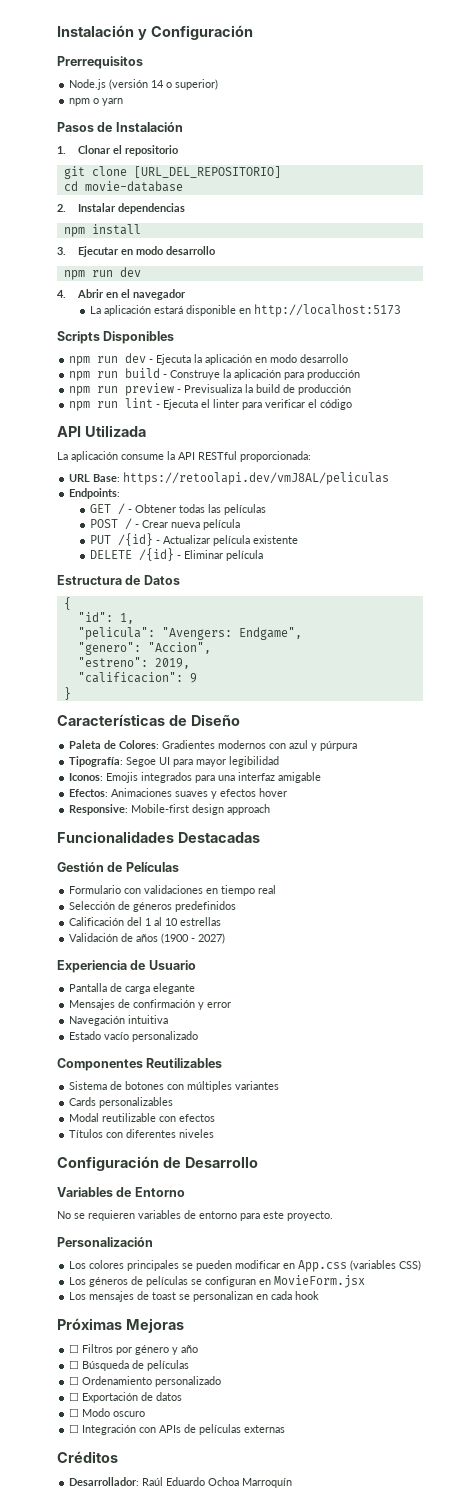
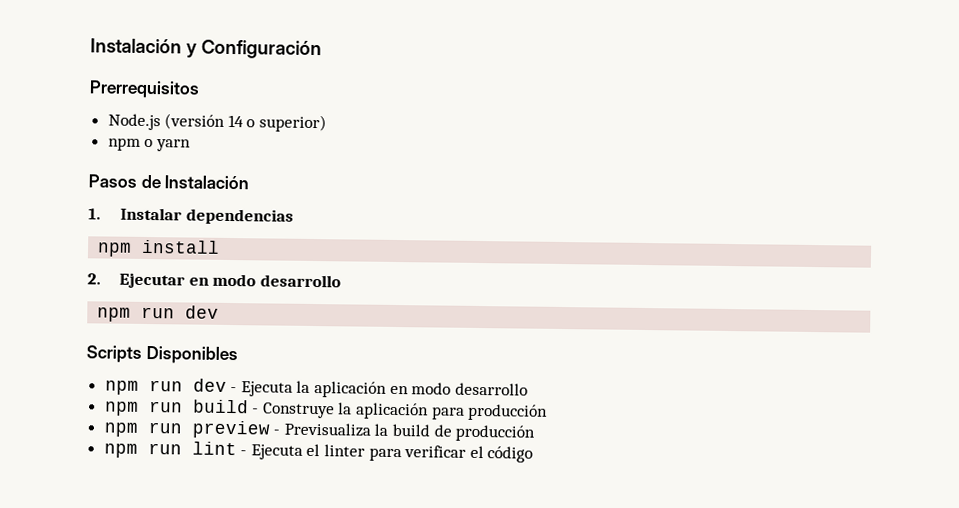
[77,145,178,156] [63,166,281,179] [63,181,183,192] [57,204,66,212] Clonar el repositorio // git clone [URL_DEL_REPOSITORIO] // cd movie-database // 2. -> (101, 214) none
[57,247,66,255] 3. -> [87,273,101,285] 2.
[57,289,186,300] [90,304,402,317] // 4. Abrir en el navegador // La aplicación estará disponible en http://localhost:5173 -> (220, 312) none
[57,425,146,437] [57,451,311,462] [69,472,390,485] [69,488,121,499] [90,503,267,515] [90,518,241,530] [90,533,299,546] [90,548,264,561] [57,575,180,585] [63,597,71,610] [77,612,134,624] [77,627,302,640] [77,642,211,655] [77,657,190,669] [77,672,197,683] [63,687,71,700] [57,714,240,726] [69,740,358,751] [69,756,280,767] [69,772,322,783] [69,788,288,799] [69,804,271,815] [57,831,260,843] [57,862,179,872] [69,885,277,896] [69,901,237,912] [69,917,222,926] [69,933,226,944] [57,960,196,973] [69,983,196,994] [69,999,232,1010] [69,1015,169,1026] [69,1031,199,1042] [57,1058,223,1071] [69,1081,280,1092] [69,1097,174,1108] [69,1113,216,1122] [69,1129,215,1138] [57,1156,258,1171] [57,1187,185,1197] [57,1210,333,1221] [57,1237,153,1247] [69,1260,422,1272] [69,1275,366,1288] [69,1291,320,1302] [57,1318,184,1333] [69,1344,199,1355] [69,1360,190,1371] [69,1376,222,1387] [69,1392,183,1403] [69,1408,146,1417] [69,1424,286,1435] [57,1451,118,1463] [69,1477,293,1488] // API Utilizada // La aplicación consume la API RESTful proporcionada: // URL Base: https://retoolapi.dev/vmJ8AL/peliculas // Endpoints: // GET / - Obtener todas las películas // POST / - Crear nueva película // PUT /{id} - Actualizar película existente // DELETE /{id} - Eliminar película // Estructura de Datos // { // "id": 1, // "pelicula": "Avengers: Endgame", // "genero": "Accion", // "estreno": 2019, // "calificacion": 9 // } // Características de Diseño // Paleta de Colores: Gradientes modernos con azul y púrpura // Tipografía: Segoe UI para mayor legibilidad // Iconos: Emojis integrados para una interfaz amigable // Efectos: Animaciones suaves y efectos hover // Responsive: Mobile-first design approach // Funcionalidades Destacadas // Gestión de Películas // Formulario con validaciones en tiempo real // Selección de géneros predefinidos // Calificación del 1 al 10 estrellas // Validación de años (1900 - 2027) // Experiencia de Usuario // Pantalla de carga elegante // Mensajes de confirmación y error // Navegación intuitiva // Estado vacío personalizado // Componentes Reutilizables // Sistema de botones con múltiples variantes // Cards personalizables // Modal reutilizable con efectos // Títulos con diferentes niveles // Configuración de Desarrollo // Variables de Entorno // No se requieren variables de entorno para este proyecto. // Personalización // Los colores principales se pueden modificar en App.css (variables CSS) // Los géneros de películas se configuran en MovieForm.jsx // Los mensajes de toast se personalizan en cada hook // Próximas Mejoras // ☐ Filtros por género y año // ☐ Búsqueda de películas // ☐ Ordenamiento personalizado // ☐ Exportación de datos // ☐ Modo oscuro // ☐ Integración con APIs de películas externas // Créditos // Desarrollador: Raúl Eduardo Ochoa Marroquín -> (534, 454) none

